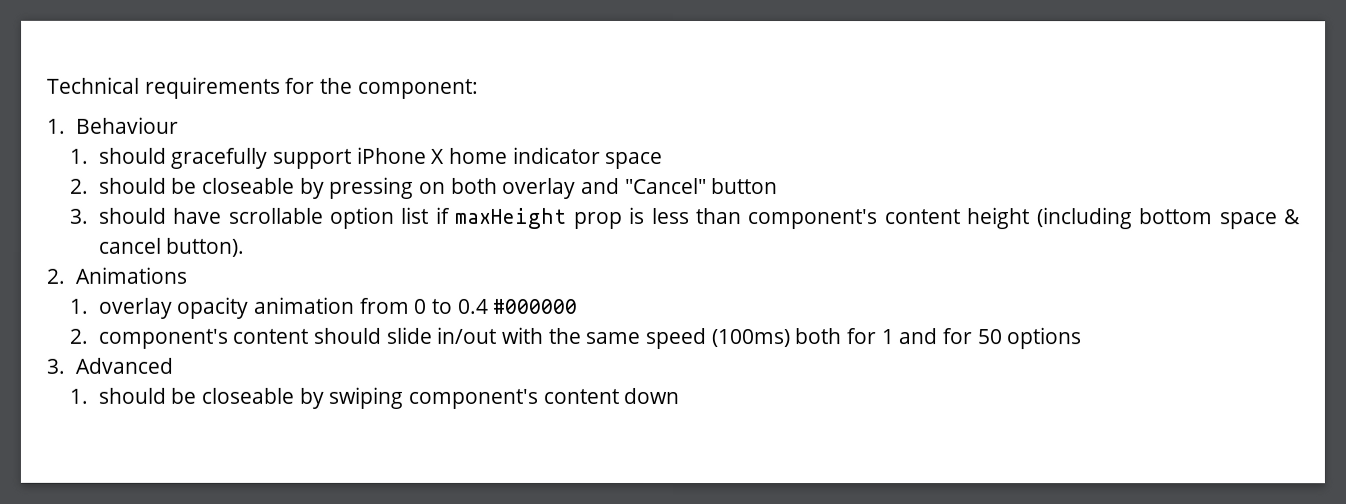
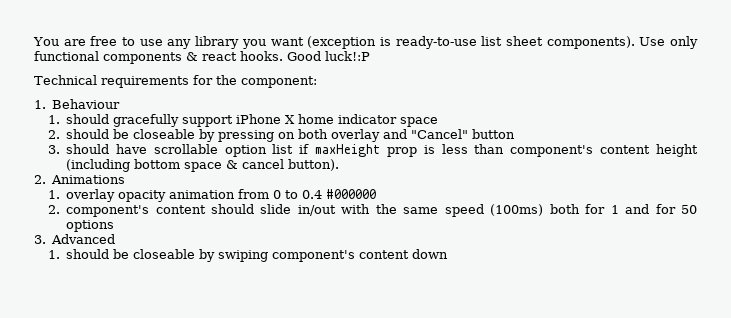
(47, 85) none -> [33,36,698,49] [34,51,370,64] You are free to use any library you want (exception is ready-to-use list sheet components). Use only functional components & react hooks. Good luck!:P //

